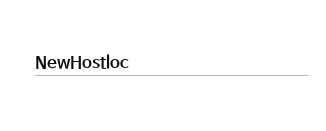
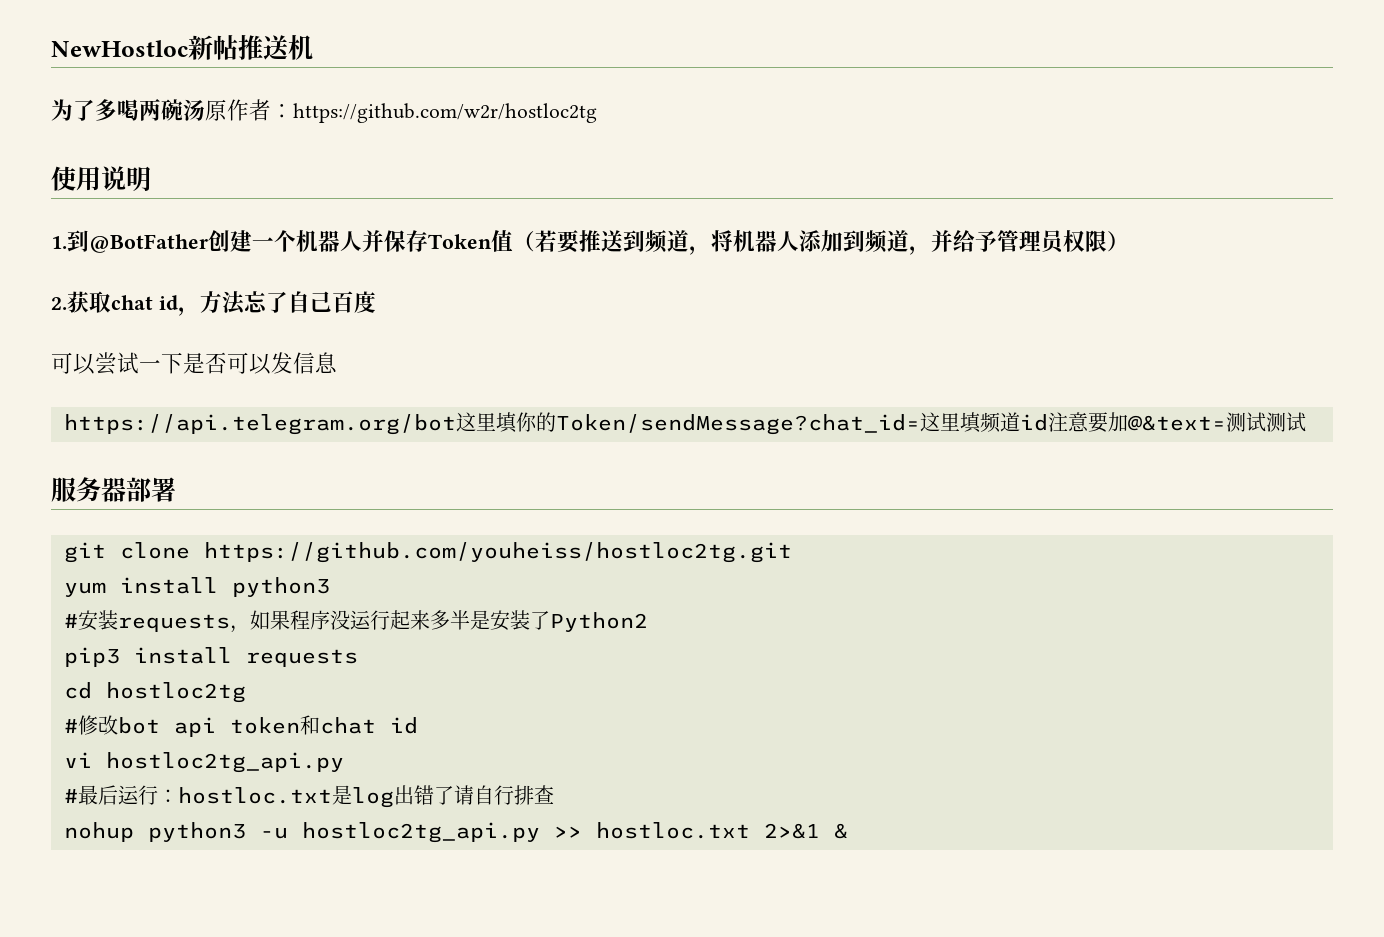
(129, 61) none -> [188,35,313,60] [51,99,597,123] [51,166,151,191] [51,230,1129,255] [51,291,376,316] [51,352,337,375] [63,412,1306,435] [51,477,176,502] [63,542,792,563] [63,577,330,597] [63,610,648,633] [63,647,358,667] [63,682,246,703] [63,715,418,737] [63,752,344,773] [63,785,554,808] [63,822,848,843] 新帖推送机 // 为了多喝两碗汤原作者：https://github.com/w2r/hostloc2tg // 使用说明 // 1.到@BotFather创建一个机器人并保存Token值（若要推送到频道，将机器人添加到频道，并给予管理员权限） // 2.获取chat id，方法忘了自己百度 // 可以尝试一下是否可以发信息 // https://api.telegram.org/bot这里填你的Token/sendMessage?chat_id=这里填频道id注意要加@&text=测试测试 // 服务器部署 // git clone https://github.com/youheiss/hostloc2tg.git // yum install python3 // #安装requests，如果程序没运行起来多半是安装了Python2 // pip3 install requests // cd hostloc2tg // #修改bot api token和chat id // vi hostloc2tg_api.py // #最后运行：hostloc.txt是log出错了请自行排查 // nohup python3 -u hostloc2tg_api.py >> hostloc.txt 2>&1 &

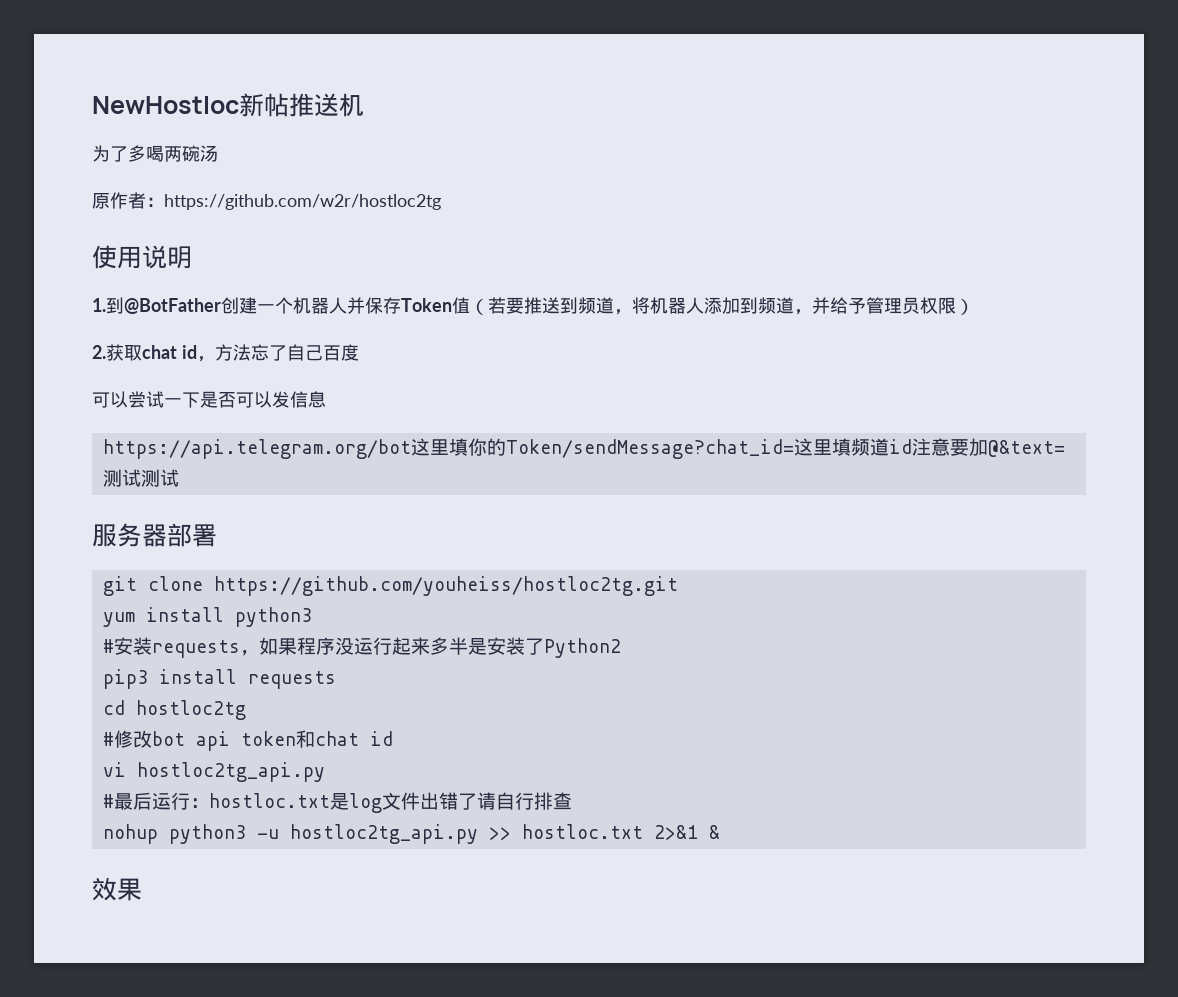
(205, 110) none -> (218, 153) //
(394, 797) none -> [381,792,420,810] 文件
(848, 831) none -> [92,877,142,901] // 效果

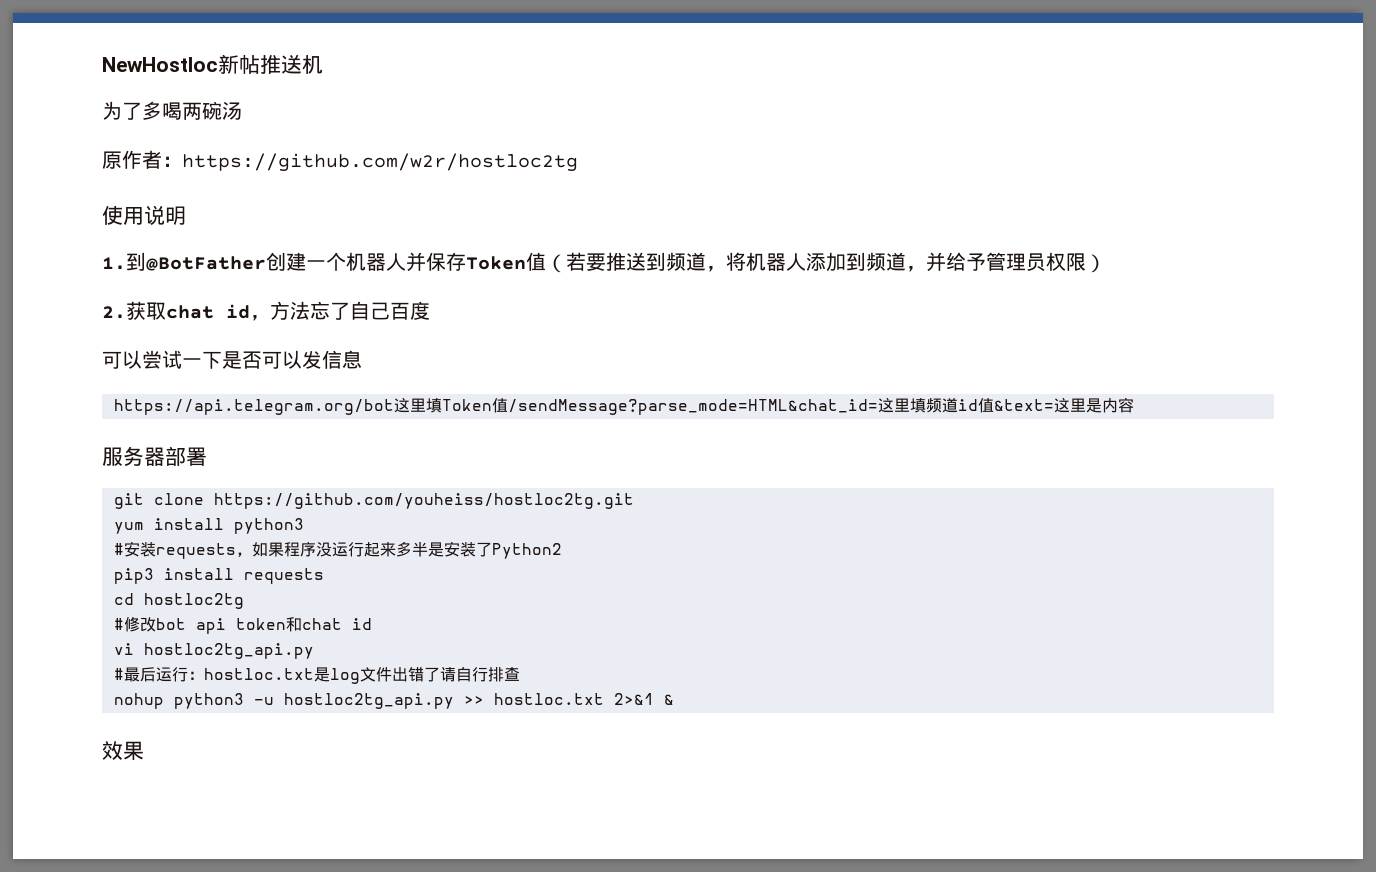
[467,438,794,459] 你的Token/sendMessage?chat_id= -> [442,398,878,415] Token值/sendMessage?parse_mode=HTML&chat_id=
[911,438,1065,457] [102,469,179,487] 注意要加@&text=测试测试 -> [978,397,1134,413] 值&text=这里是内容

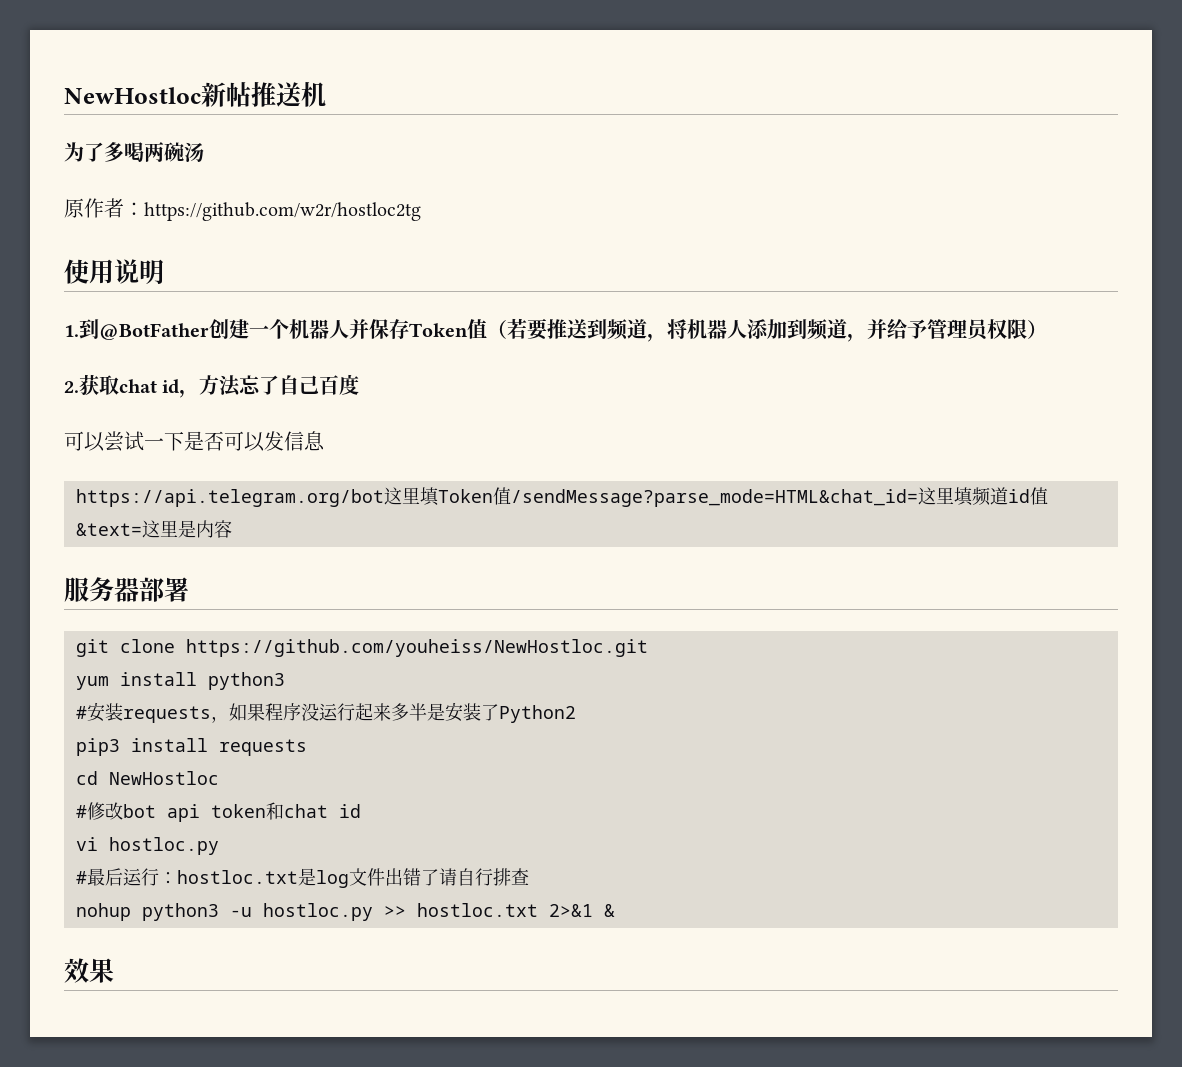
[214,493,634,509] https://github.com/youheiss/hostloc2tg.git -> [186,639,648,657] https://github.com/youheiss/NewHostloc.git
[144,593,244,609] hostloc2tg -> [109,771,219,785] NewHostloc
[144,643,314,659] hostloc2tg_api.py -> [109,837,219,855] hostloc.py
[284,693,454,709] hostloc2tg_api.py -> [263,903,373,921] hostloc.py

